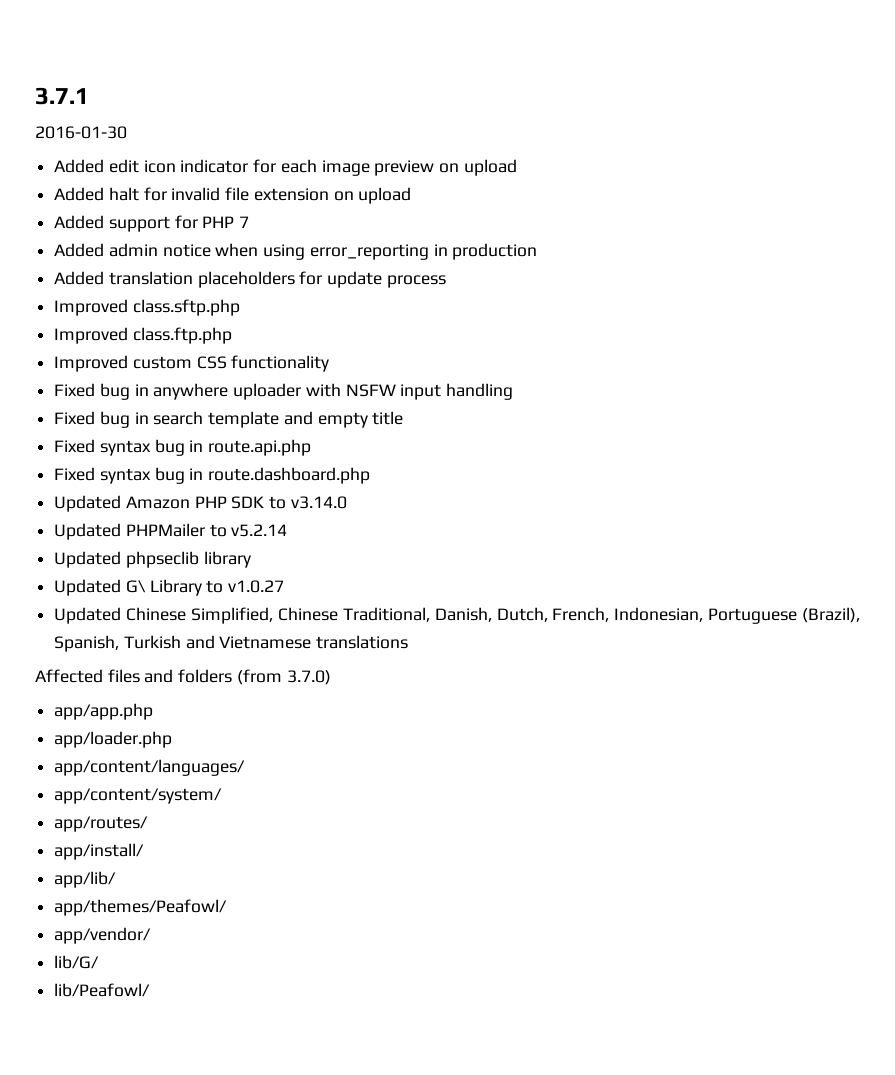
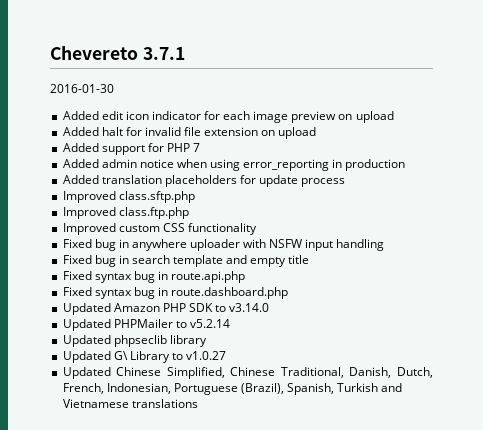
(35, 96) none -> [50,46,138,60] Chevereto
[35,669,331,685] [54,703,154,720] [54,731,173,748] [54,759,246,776] [54,788,223,804] [54,816,149,832] [54,843,145,860] [54,871,117,888] [54,899,228,916] [54,927,152,944] [54,955,100,969] [54,983,151,997] // Affected files and folders (from 3.7.0) // app/app.php // app/loader.php // app/content/languages/ // app/content/system/ // app/routes/ // app/install/ // app/lib/ // app/themes/Peafowl/ // app/vendor/ // lib/G/ // lib/Peafowl/ -> (198, 403) none

